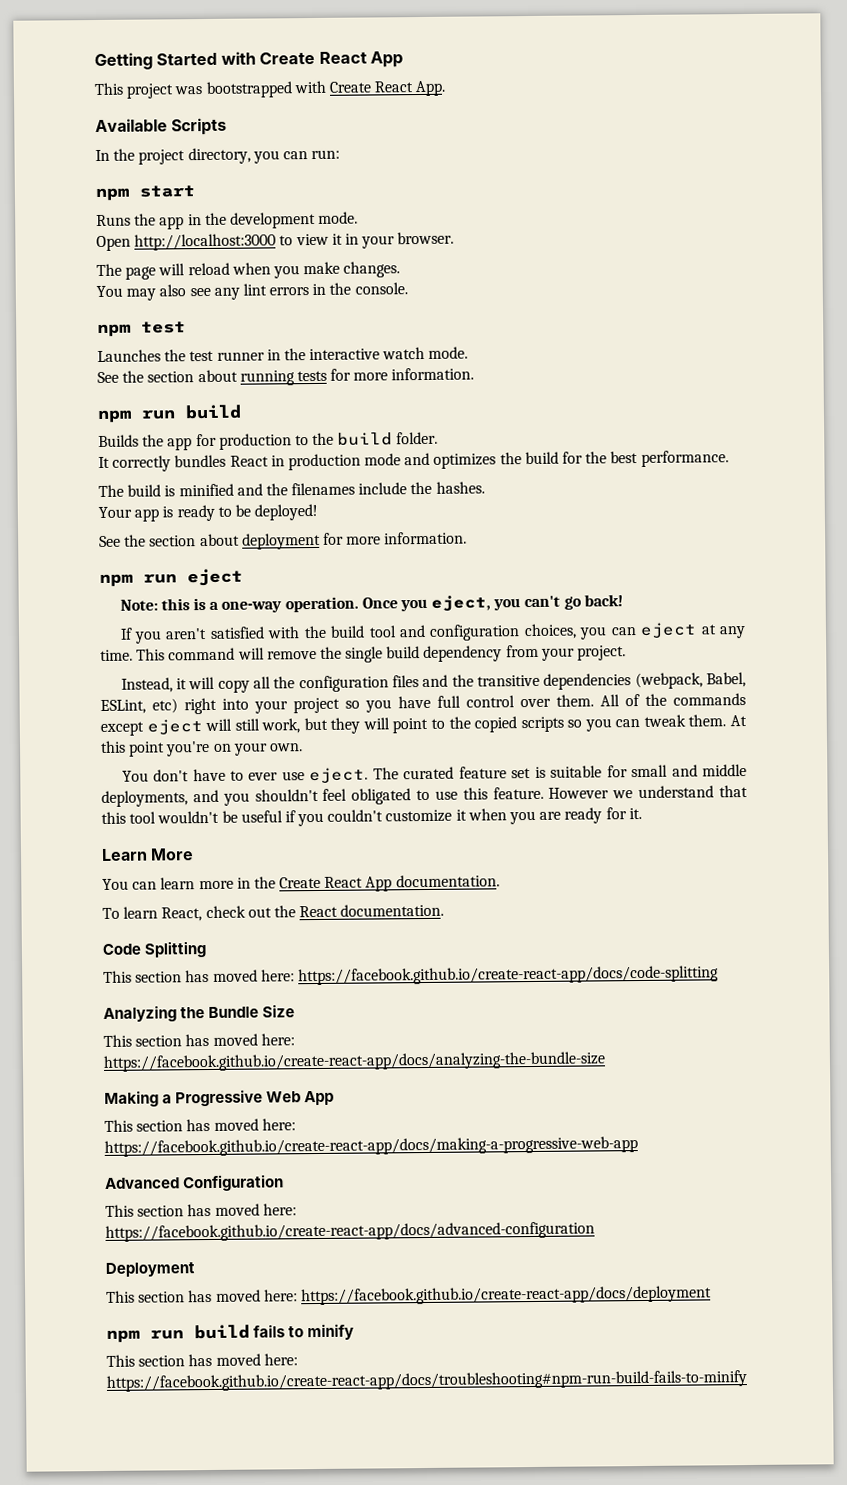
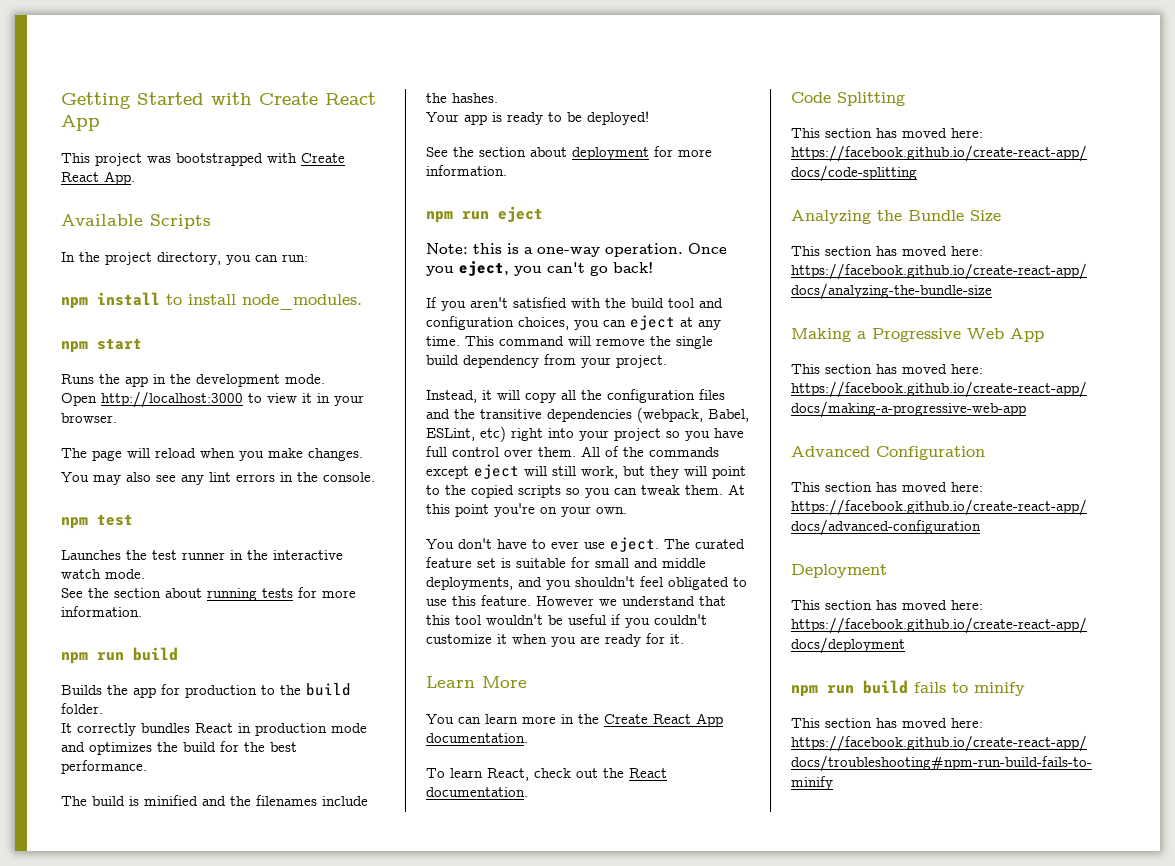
(341, 154) none -> [61,292,362,310] // npm install to install node_modules.

